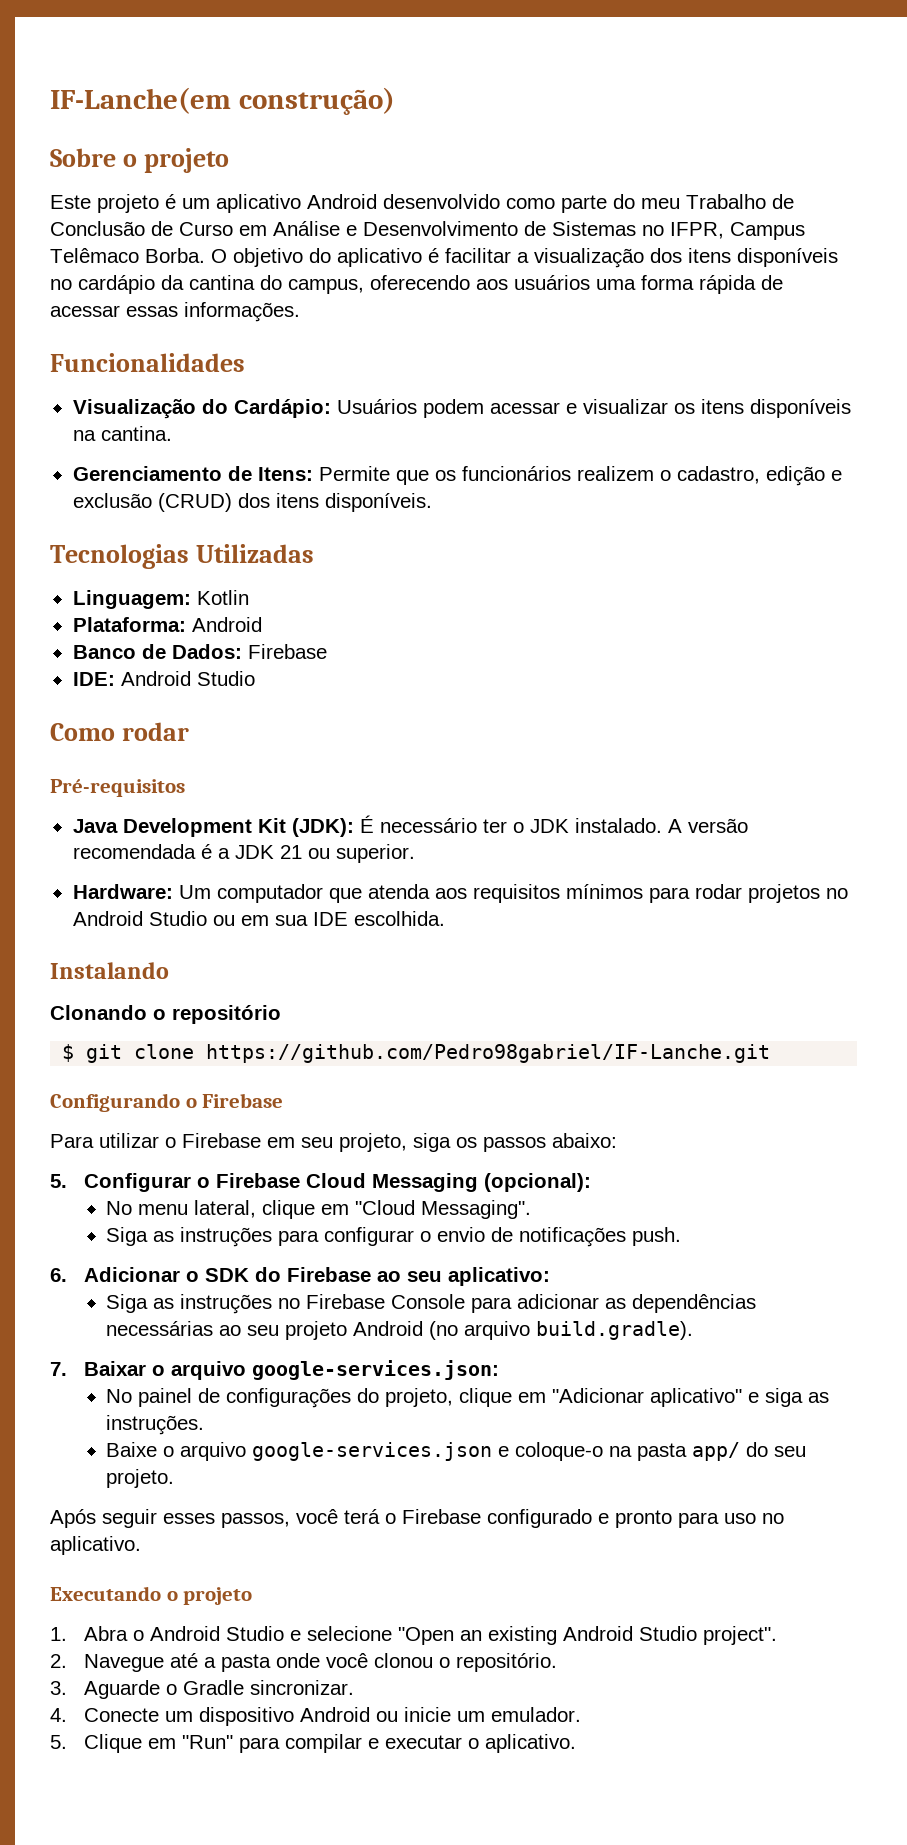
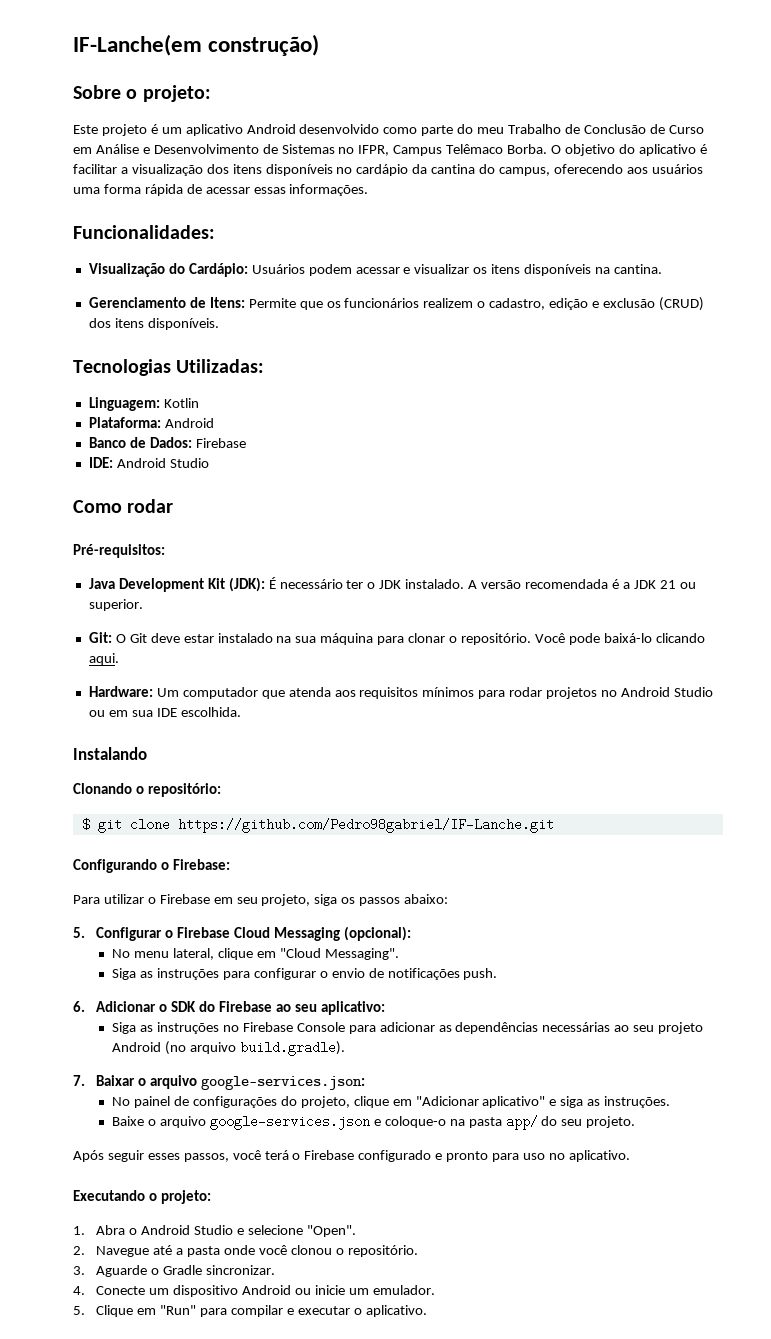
[144,148,230,173] projeto -> [142,85,211,102] projeto:
[50,353,245,372] Funcionalidades -> [73,225,215,239] Funcionalidades:
[196,544,315,563] Utilizadas -> [176,359,265,373] Utilizadas:
[50,779,185,797] Pré-requisitos -> [73,544,165,558] Pré-requisitos:
(415, 853) none -> [88,632,705,645] [88,653,119,665] // Git: O Git deve estar instalado na sua máquina para clonar o repositório. Você pode baixá-lo clicando aqui.
[172,1005,281,1024] repositório -> [147,783,221,797] repositório:
[202,1093,284,1108] Firebase -> [172,859,230,870] Firebase:
[183,1587,253,1605] projeto -> [160,1190,211,1204] projeto:
[397,1626,777,1645] "Open an existing Android Studio project". -> [306,1225,356,1237] "Open".

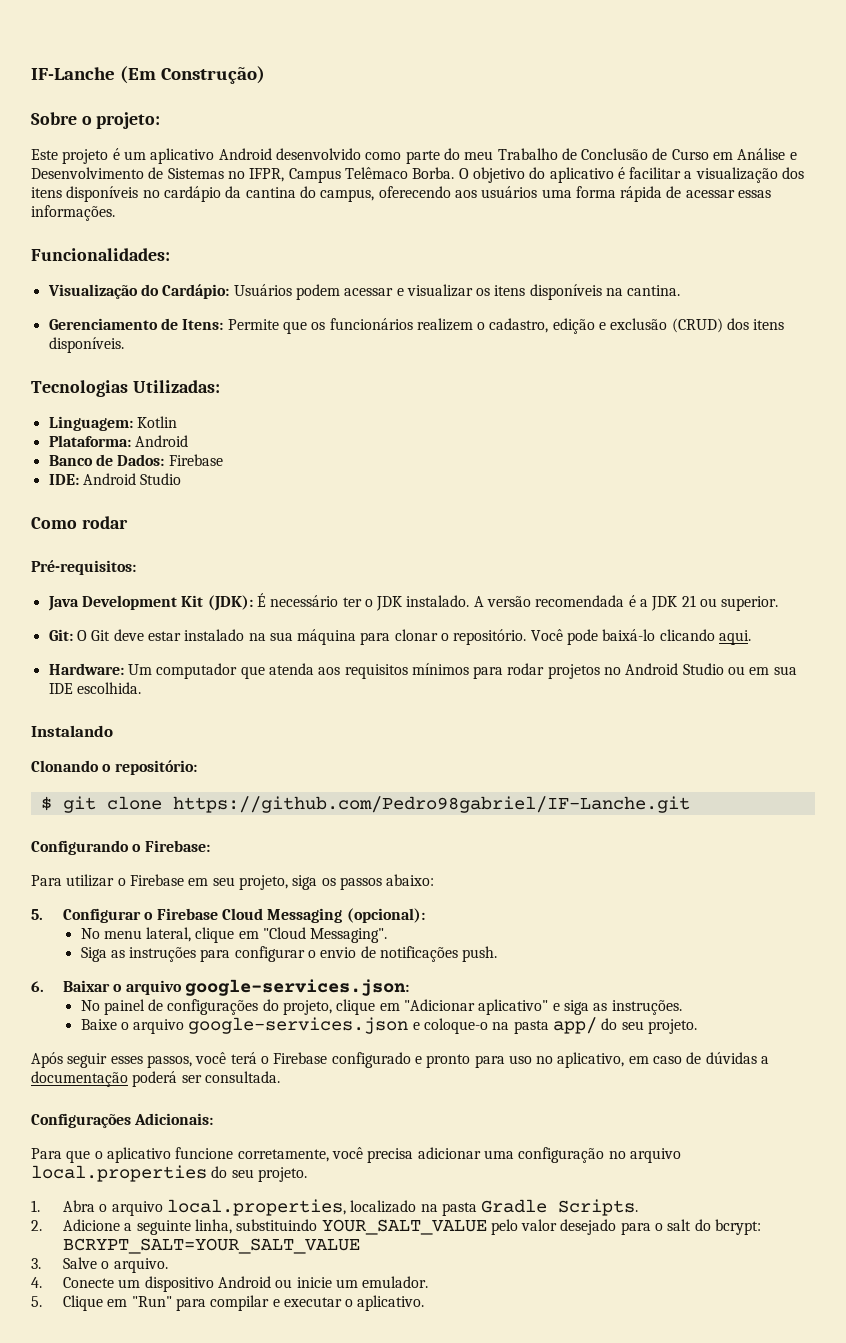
[73,34,320,56] IF-Lanche(em construção) -> [31,66,265,84] IF-Lanche (Em Construção)
[96,1001,385,1015] [112,1022,704,1034] [112,1041,345,1056] [73,1075,85,1086] Adicionar o SDK do Firebase ao seu aplicativo: // Siga as instruções no Firebase Console para adicionar as dependências necessárias ao seu projeto Android (no arquivo build.gradle). // 7. -> (44, 986) none
[568,1150,630,1162] [73,1190,211,1204] [73,1225,356,1237] [73,1245,418,1257] [73,1265,276,1277] aplicativo. // Executando o projeto: // 1. Abra o Android Studio e selecione "Open". // 2. Navegue até a pasta onde você clonou o repositório. // 3. Aguarde o Gradle sincronizar. -> [557,1052,770,1068] [31,1071,280,1087] [31,1113,214,1128] [31,1147,681,1163] [31,1165,307,1182] [31,1199,639,1216] [31,1219,762,1235] [62,1238,360,1254] [31,1257,168,1273] aplicativo, em caso de dúvidas a documentação poderá ser consultada. // Configurações Adicionais: // Para que o aplicativo funcione corretamente, você precisa adicionar uma configuração no arquivo local.properties do seu projeto. // 1. Abra o arquivo local.properties, localizado na pasta Gradle Scripts. // 2. Adicione a seguinte linha, substituindo YOUR_SALT_VALUE pelo valor desejado para o salt do bcrypt: BCRYPT_SALT=YOUR_SALT_VALUE // 3. Salve o arquivo.

